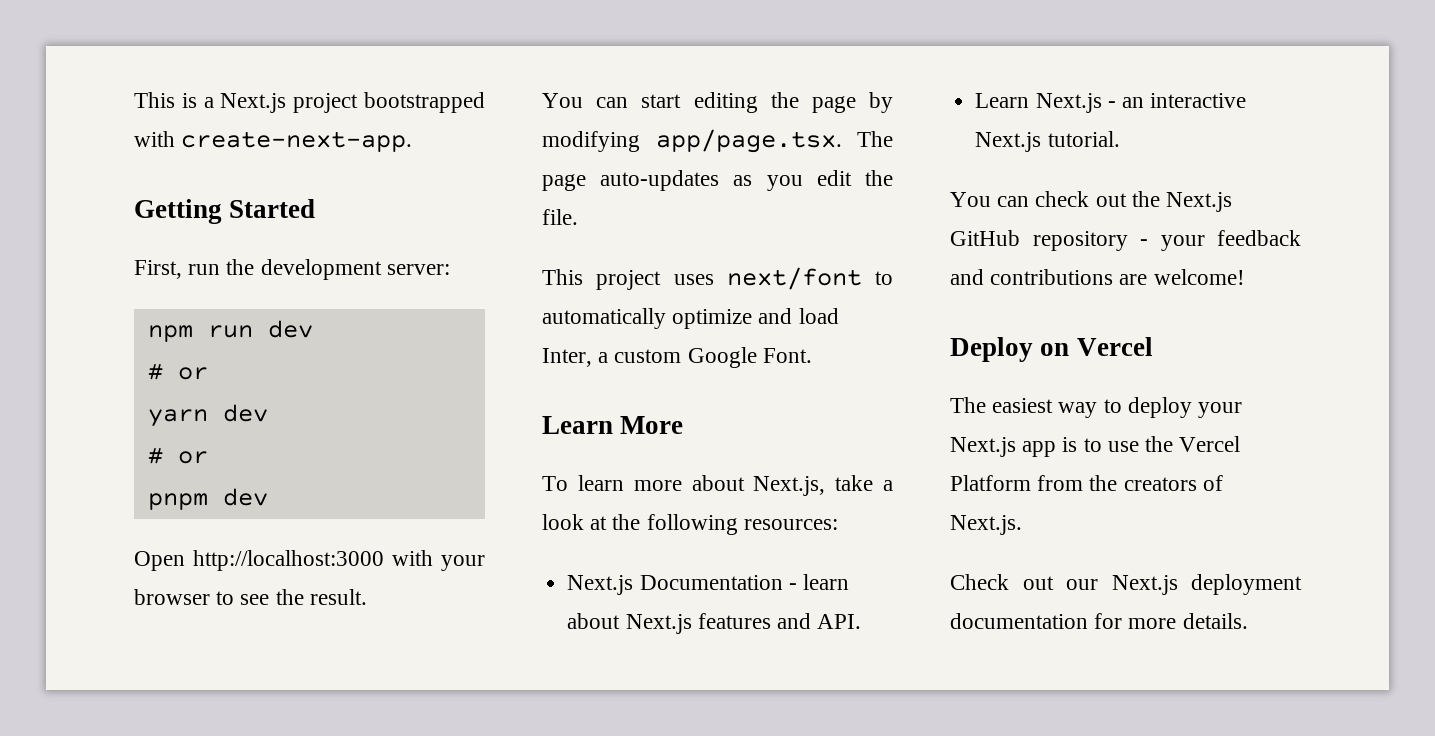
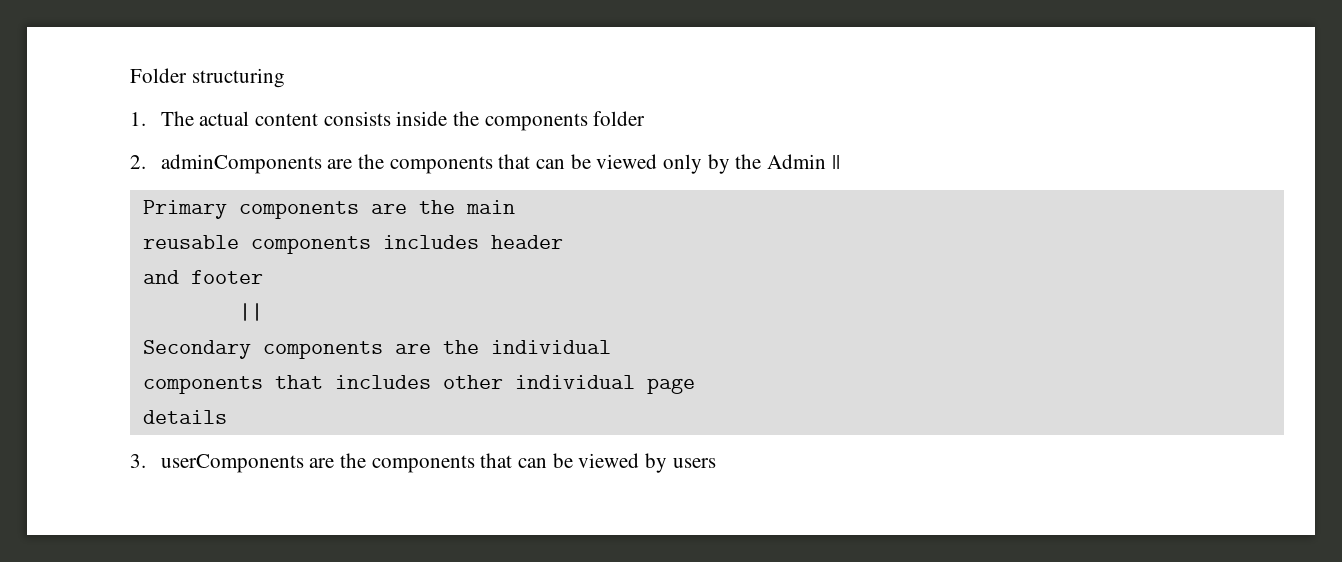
[134,92,485,113] [134,131,413,152] [134,199,316,224] [134,259,450,280] [147,320,313,342] [147,363,208,380] [147,404,268,427] [147,447,208,464] [147,488,268,510] [134,550,485,571] [134,589,367,605] [542,92,893,113] [542,129,893,153] [542,170,893,191] [542,209,578,225] [542,267,893,290] [542,308,839,329] [542,347,812,368] [542,416,684,434] [542,475,893,496] [542,514,838,535] [567,574,849,595] [567,613,862,634] [975,93,1247,113] [975,131,1120,152] [950,191,1233,212] [950,230,1301,251] [950,269,1245,285] [950,337,1153,362] [950,397,1243,418] [950,436,1241,457] [950,475,1223,491] [950,515,1022,535] [950,574,1302,595] [950,613,1248,629] This is a Next.js project bootstrapped with create-next-app. // Getting Started // First, run the development server: // npm run dev // # or // yarn dev // # or // pnpm dev // Open http://localhost:3000 with your browser to see the result. // You can start editing the page by modifying app/page.tsx. The page auto-updates as you edit the file. // This project uses next/font to automatically optimize and load Inter, a custom Google Font. // Learn More // To learn more about Next.js, take a look at the following resources: // Next.js Documentation - learn about Next.js features and API. // Learn Next.js - an interactive Next.js tutorial. // You can check out the Next.js GitHub repository - your feedback and contributions are welcome! // Deploy on Vercel // The easiest way to deploy your Next.js app is to use the Vercel Platform from the creators of Next.js. // Check out our Next.js deployment documentation for more details. -> [130,68,285,88] [130,111,646,131] [130,154,840,174] [142,200,515,219] [142,235,563,254] [142,270,263,284] [238,303,263,321] [142,340,611,359] [142,375,695,394] [142,410,227,424] [130,453,716,473] Folder structuring // 1. The actual content consists inside the components folder // 2. adminComponents are the components that can be viewed only by the Admin || // Primary components are the main // reusable components includes header // and footer // || // Secondary components are the individual // components that includes other individual page // details // 3. userComponents are the components that can be viewed by users

